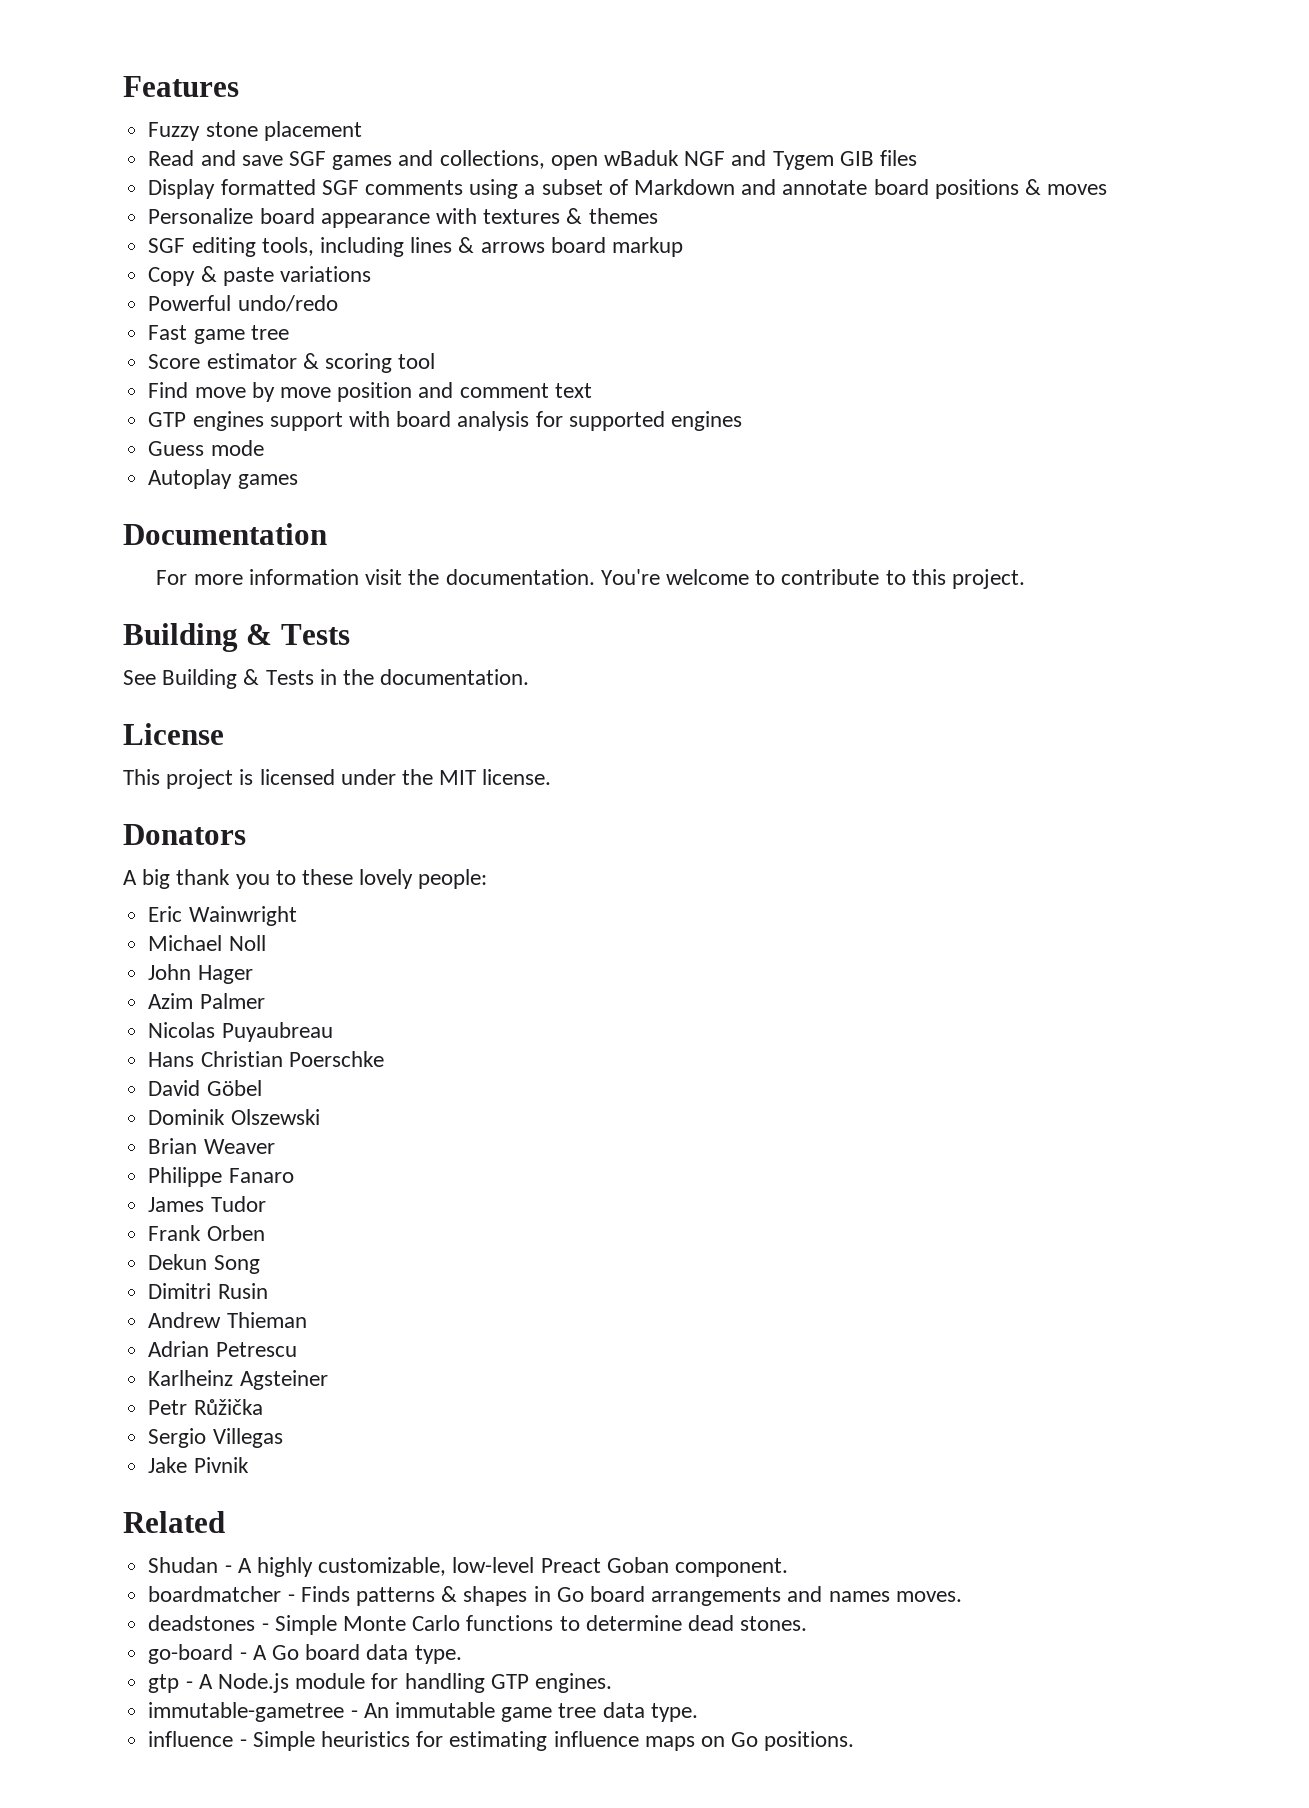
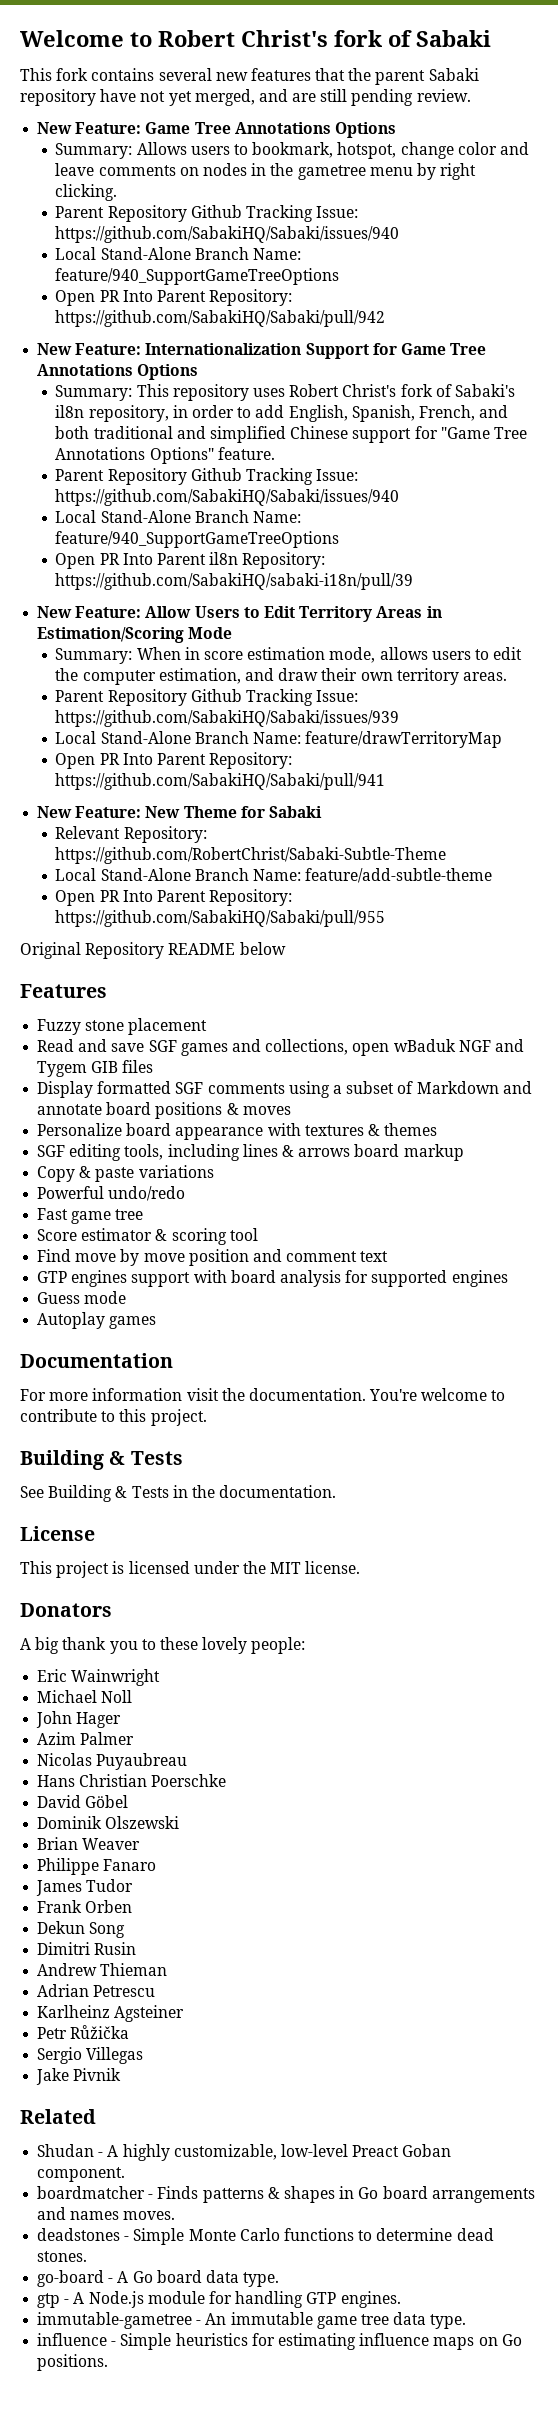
(123, 86) none -> [20,30,491,47] [20,68,479,85] [20,89,471,106] [37,122,396,138] [55,142,529,159] [55,163,477,180] [55,184,118,201] [55,205,359,222] [55,226,400,243] [55,247,302,260] [55,268,340,285] [55,289,293,306] [55,310,386,327] [37,343,487,359] [37,364,199,380] [55,384,515,401] [55,405,509,422] [55,426,527,443] [55,447,275,464] [55,468,359,485] [55,489,400,506] [55,510,302,523] [55,531,340,548] [55,552,326,569] [55,573,414,590] [37,606,442,622] [37,627,233,643] [55,647,523,664] [55,668,507,685] [55,689,359,706] [55,710,400,727] [55,731,503,748] [55,752,293,769] [55,773,386,790] [37,806,322,818] [55,826,207,843] [55,847,447,864] [55,868,493,883] [55,889,293,906] [55,910,386,927] [20,942,286,959] Welcome to Robert Christ's fork of Sabaki // This fork contains several new features that the parent Sabaki repository have not yet merged, and are still pending review. // New Feature: Game Tree Annotations Options // Summary: Allows users to bookmark, hotspot, change color and leave comments on nodes in the gametree menu by right clicking. // Parent Repository Github Tracking Issue: https://github.com/SabakiHQ/Sabaki/issues/940 // Local Stand-Alone Branch Name: feature/940_SupportGameTreeOptions // Open PR Into Parent Repository: https://github.com/SabakiHQ/Sabaki/pull/942 // New Feature: Internationalization Support for Game Tree Annotations Options // Summary: This repository uses Robert Christ's fork of Sabaki's il8n repository, in order to add English, Spanish, French, and both traditional and simplified Chinese support for "Game Tree Annotations Options" feature. // Parent Repository Github Tracking Issue: https://github.com/SabakiHQ/Sabaki/issues/940 // Local Stand-Alone Branch Name: feature/940_SupportGameTreeOptions // Open PR Into Parent il8n Repository: https://github.com/SabakiHQ/sabaki-i18n/pull/39 // New Feature: Allow Users to Edit Territory Areas in Estimation/Scoring Mode // Summary: When in score estimation mode, allows users to edit the computer estimation, and draw their own territory areas. // Parent Repository Github Tracking Issue: https://github.com/SabakiHQ/Sabaki/issues/939 // Local Stand-Alone Branch Name: feature/drawTerritoryMap // Open PR Into Parent Repository: https://github.com/SabakiHQ/Sabaki/pull/941 // New Feature: New Theme for Sabaki // Relevant Repository: https://github.com/RobertChrist/Sabaki-Subtle-Theme // Local Stand-Alone Branch Name: feature/add-subtle-theme // Open PR Into Parent Repository: https://github.com/SabakiHQ/Sabaki/pull/955 // Original Repository README below //

